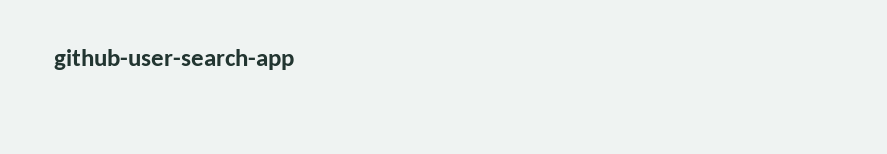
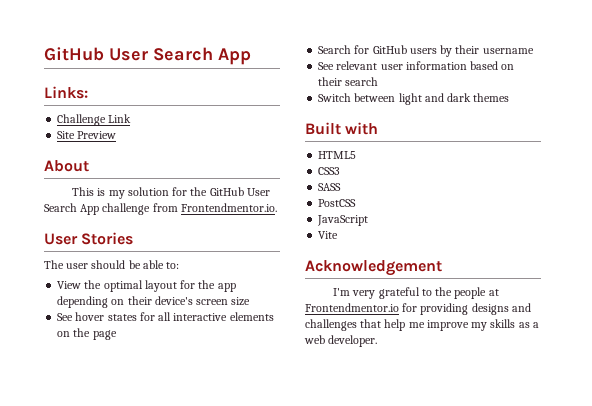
[54,49,294,70] github-user-search-app -> [44,47,251,65] [44,86,88,99] [57,114,132,126] [57,131,117,139] [44,160,89,172] [72,187,270,199] [44,203,277,215] [44,232,134,245] [44,260,180,269] [57,280,236,292] [57,296,251,308] [57,312,274,321] [57,328,117,340] [318,45,534,57] [318,61,515,70] [318,77,379,86] [318,93,510,105] [305,122,379,135] [318,151,357,159] [318,167,341,175] [318,183,342,191] [318,199,357,207] [317,215,369,226] [318,231,339,239] [305,260,442,276] [333,287,499,299] [305,303,531,315] [305,319,539,331] [304,335,378,347] GitHub User Search App // Links: // Challenge Link // Site Preview // About // This is my solution for the GitHub User Search App challenge from Frontendmentor.io. // User Stories // The user should be able to: // View the optimal layout for the app depending on their device's screen size // See hover states for all interactive elements on the page // Search for GitHub users by their username // See relevant user information based on their search // Switch between light and dark themes // Built with // HTML5 // CSS3 // SASS // PostCSS // JavaScript // Vite // Acknowledgement // I'm very grateful to the people at Frontendmentor.io for providing designs and challenges that help me improve my skills as a web developer.

